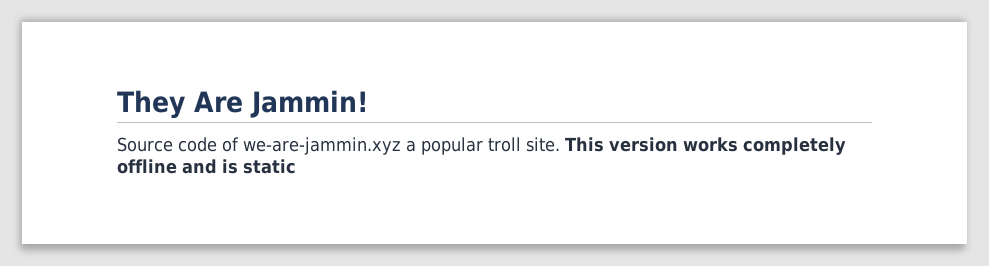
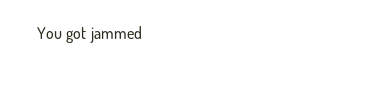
[117,90,368,119] [117,137,846,155] [117,159,296,174] They Are Jammin! // Source code of we-are-jammin.xyz a popular troll site. This version works completely offline and is static -> [37,26,142,43] You got jammed

